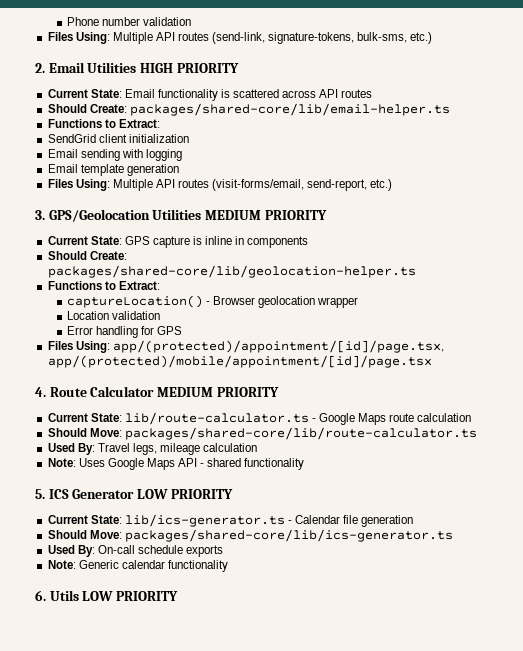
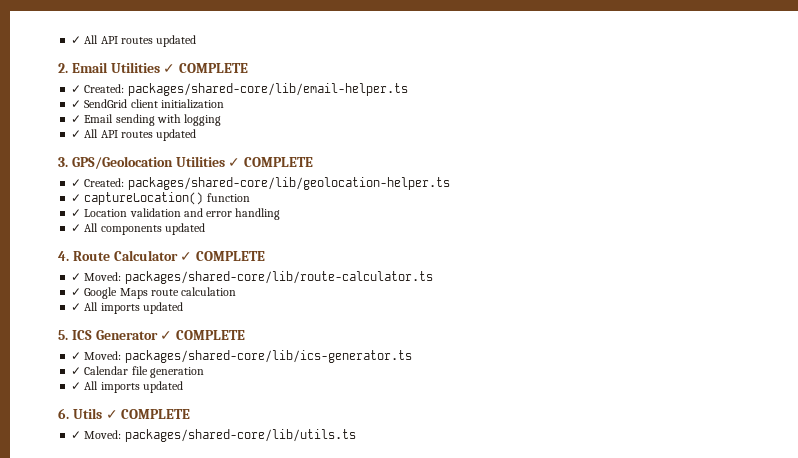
[67,17,192,26] [47,32,433,44] [35,62,239,73] [47,89,373,101] [47,103,450,116] [47,119,160,128] Phone number validation // Files Using: Multiple API routes (send-link, signature-tokens, bulk-sms, etc.) // 2. Email Utilities HIGH PRIORITY // Current State: Email functionality is scattered across API routes // Should Create: packages/shared-core/lib/email-helper.ts // Functions to Extract: // -> [71,35,197,47] [58,62,249,73] [71,83,408,96] [71,100,82,108] ✓ All API routes updated // 2. Email Utilities ✓ COMPLETE // ✓ Created: packages/shared-core/lib/email-helper.ts // ✓
(189, 138) none -> [71,115,82,123] ✓
[47,164,179,176] [47,179,393,191] [35,209,327,222] [47,236,309,248] [47,251,127,260] [47,265,416,278] [47,281,160,290] [67,295,359,308] [67,311,161,320] [67,326,183,338] [47,340,444,353] [47,355,432,368] [35,386,279,397] [47,412,472,425] [47,427,477,440] [47,443,258,455] [47,458,305,470] [35,489,233,499] [47,514,414,527] [47,529,453,542] [47,545,224,557] [47,560,228,572] [35,590,178,601] Email template generation // Files Using: Multiple API routes (visit-forms/email, send-report, etc.) // 3. GPS/Geolocation Utilities MEDIUM PRIORITY // Current State: GPS capture is inline in components // Should Create: packages/shared-core/lib/geolocation-helper.ts // Functions to Extract: // captureLocation() - Browser geolocation wrapper // Location validation // Error handling for GPS // Files Using: app/(protected)/appointment/[id]/page.tsx, app/(protected)/mobile/appointment/[id]/page.tsx // 4. Route Calculator MEDIUM PRIORITY // Current State: lib/route-calculator.ts - Google Maps route calculation // Should Move: packages/shared-core/lib/route-calculator.ts // Used By: Travel legs, mileage calculation // Note: Uses Google Maps API - shared functionality // 5. ICS Generator LOW PRIORITY // Current State: lib/ics-generator.ts - Calendar file generation // Should Move: packages/shared-core/lib/ics-generator.ts // Used By: On-call schedule exports // Note: Generic calendar functionality // 6. Utils LOW PRIORITY -> [71,129,197,141] [58,156,314,169] [71,177,450,190] [71,192,250,205] [71,208,281,220] [71,223,205,235] [58,250,266,261] [71,271,433,284] [71,287,237,299] [71,302,183,314] [58,330,246,340] [71,350,412,363] [71,366,204,378] [71,381,183,393] [58,408,191,419] [71,429,356,442] ✓ All API routes updated // 3. GPS/Geolocation Utilities ✓ COMPLETE // ✓ Created: packages/shared-core/lib/geolocation-helper.ts // ✓ captureLocation() function // ✓ Location validation and error handling // ✓ All components updated // 4. Route Calculator ✓ COMPLETE // ✓ Moved: packages/shared-core/lib/route-calculator.ts // ✓ Google Maps route calculation // ✓ All imports updated // 5. ICS Generator ✓ COMPLETE // ✓ Moved: packages/shared-core/lib/ics-generator.ts // ✓ Calendar file generation // ✓ All imports updated // 6. Utils ✓ COMPLETE // ✓ Moved: packages/shared-core/lib/utils.ts

